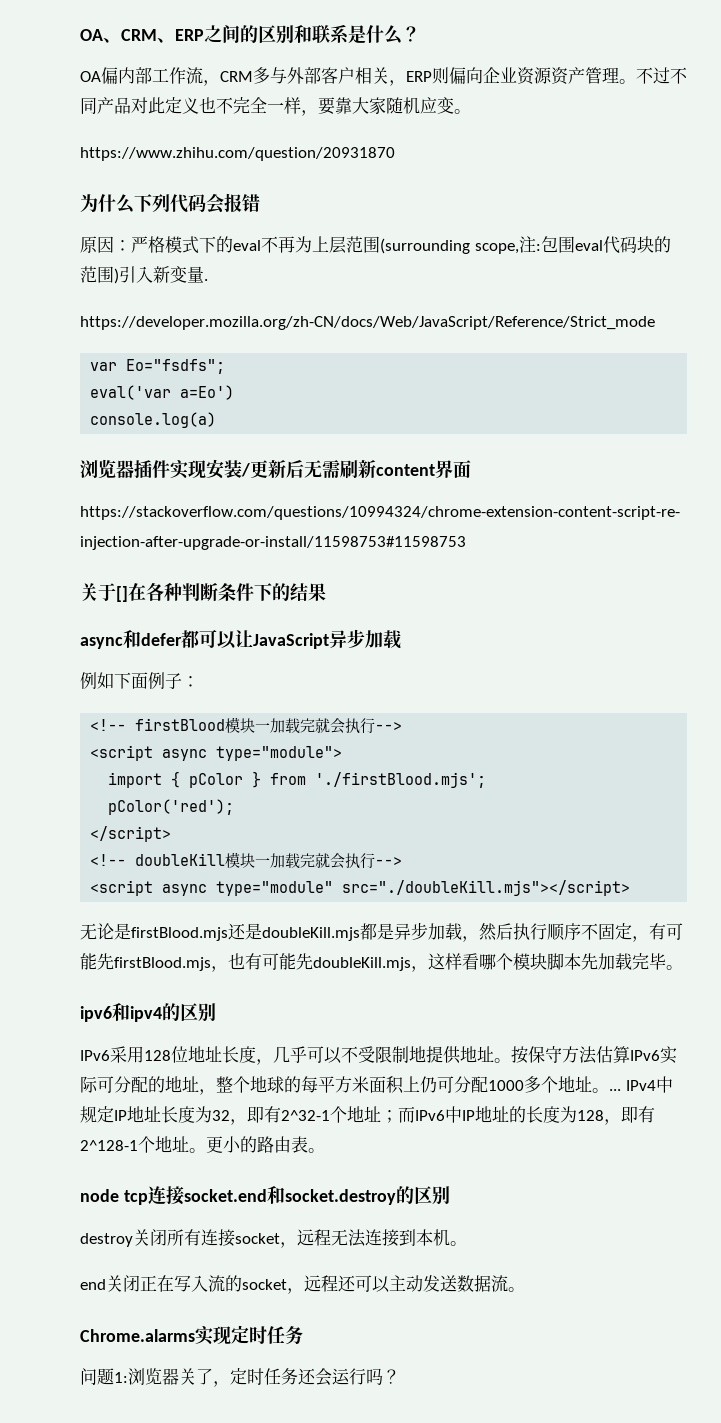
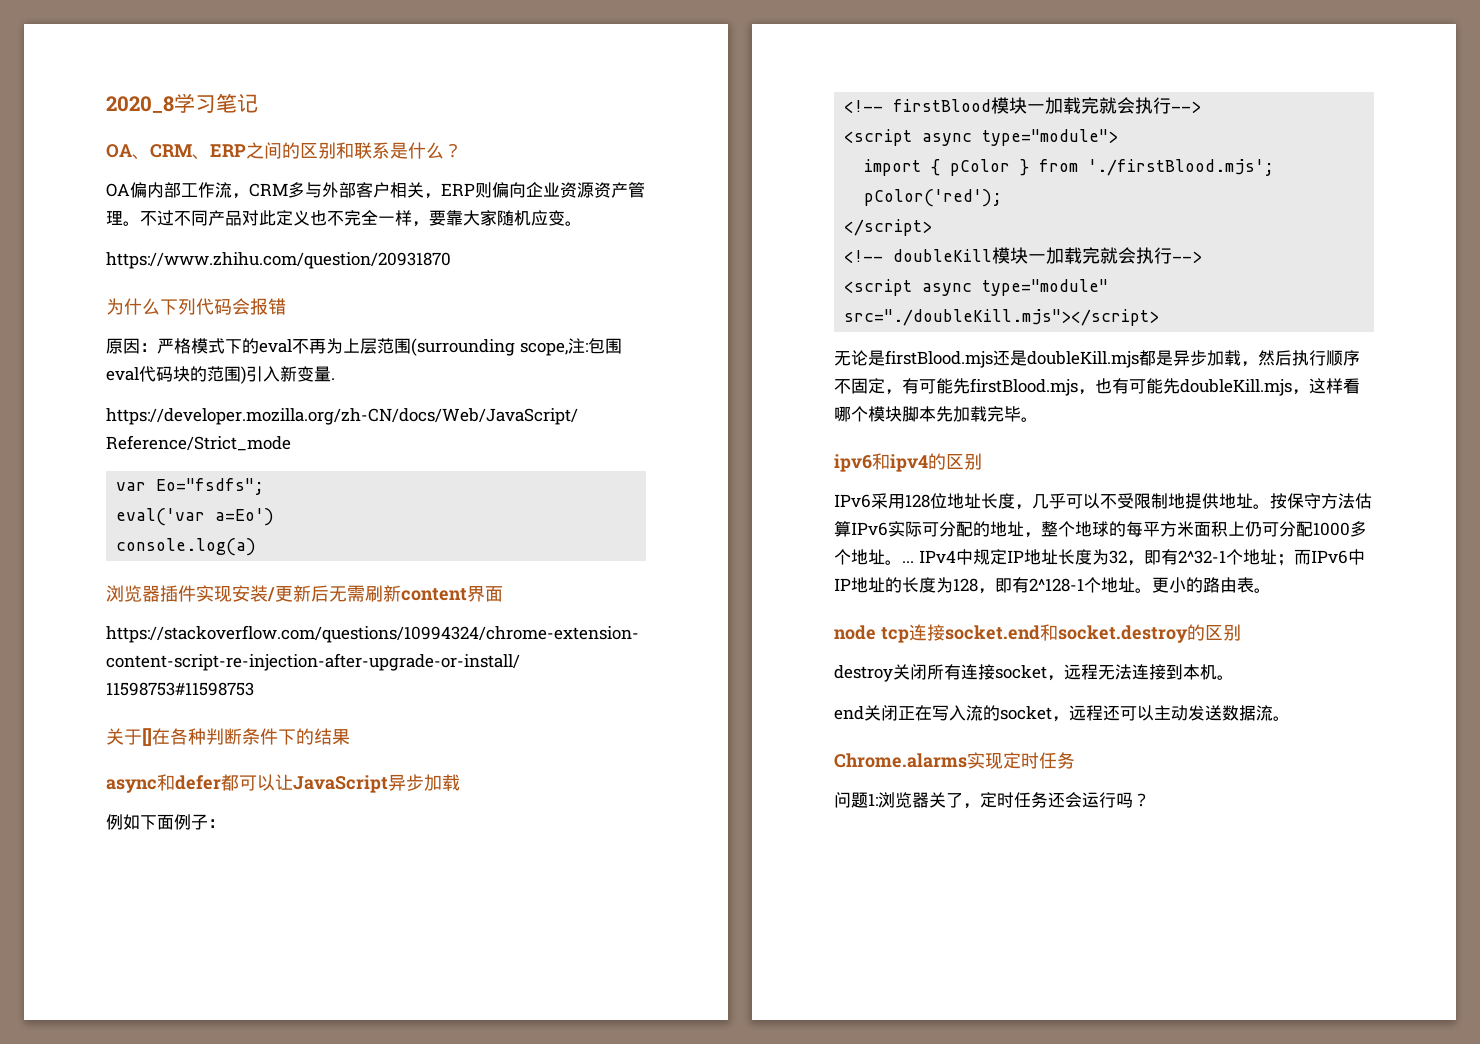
(80, 35) none -> [106,93,258,113] 2020_8学习笔记 //

